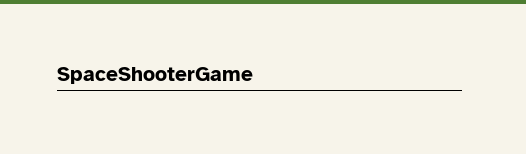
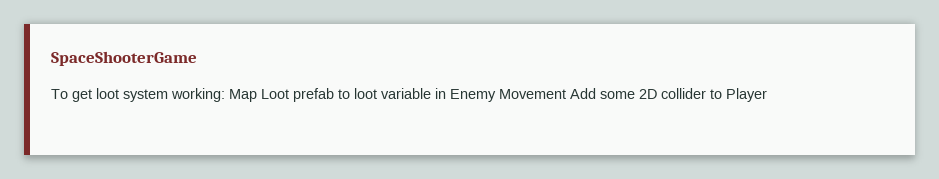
(253, 75) none -> [51,88,767,102] // To get loot system working: Map Loot prefab to loot variable in Enemy Movement Add some 2D collider to Player

